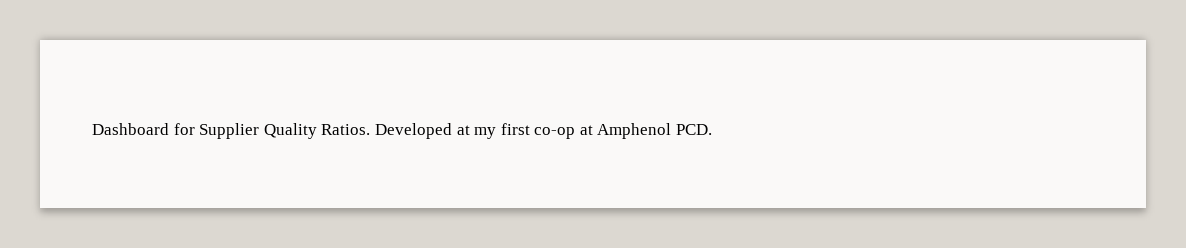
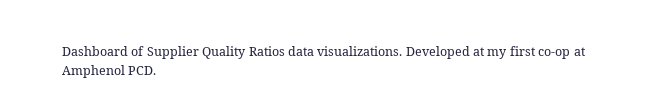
[173,123,195,135] for -> [131,46,145,56] of
[321,124,371,135] Ratios. -> [248,46,403,56] Ratios data visualizations.

